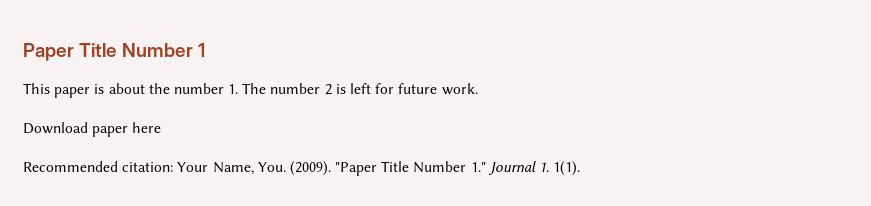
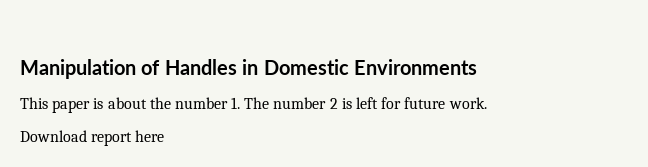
[23,43,206,61] Paper Title Number 1 -> [20,59,477,79] Manipulation of Handles in Domestic Environments
[92,126,129,137] paper -> [91,132,133,146] report
[23,161,581,176] // Recommended citation: Your Name, You. (2009). "Paper Title Number 1." Journal 1. 1(1). -> (165, 136) none

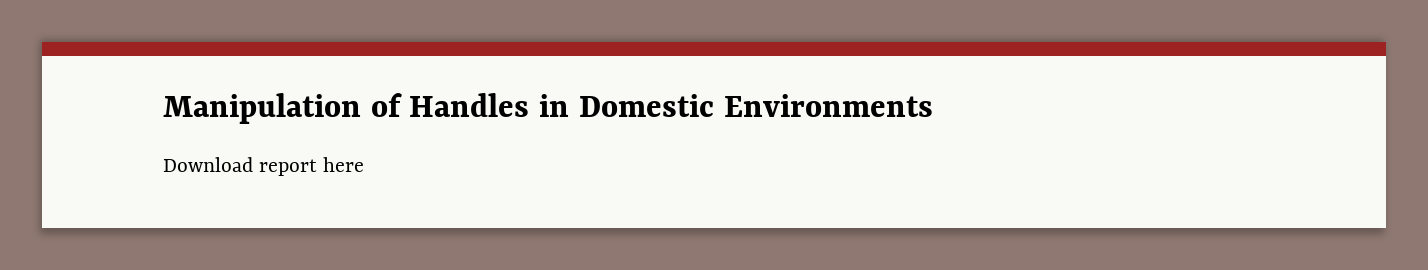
[20,97,487,113] // This paper is about the number 1. The number 2 is left for future work. -> (933, 105) none

